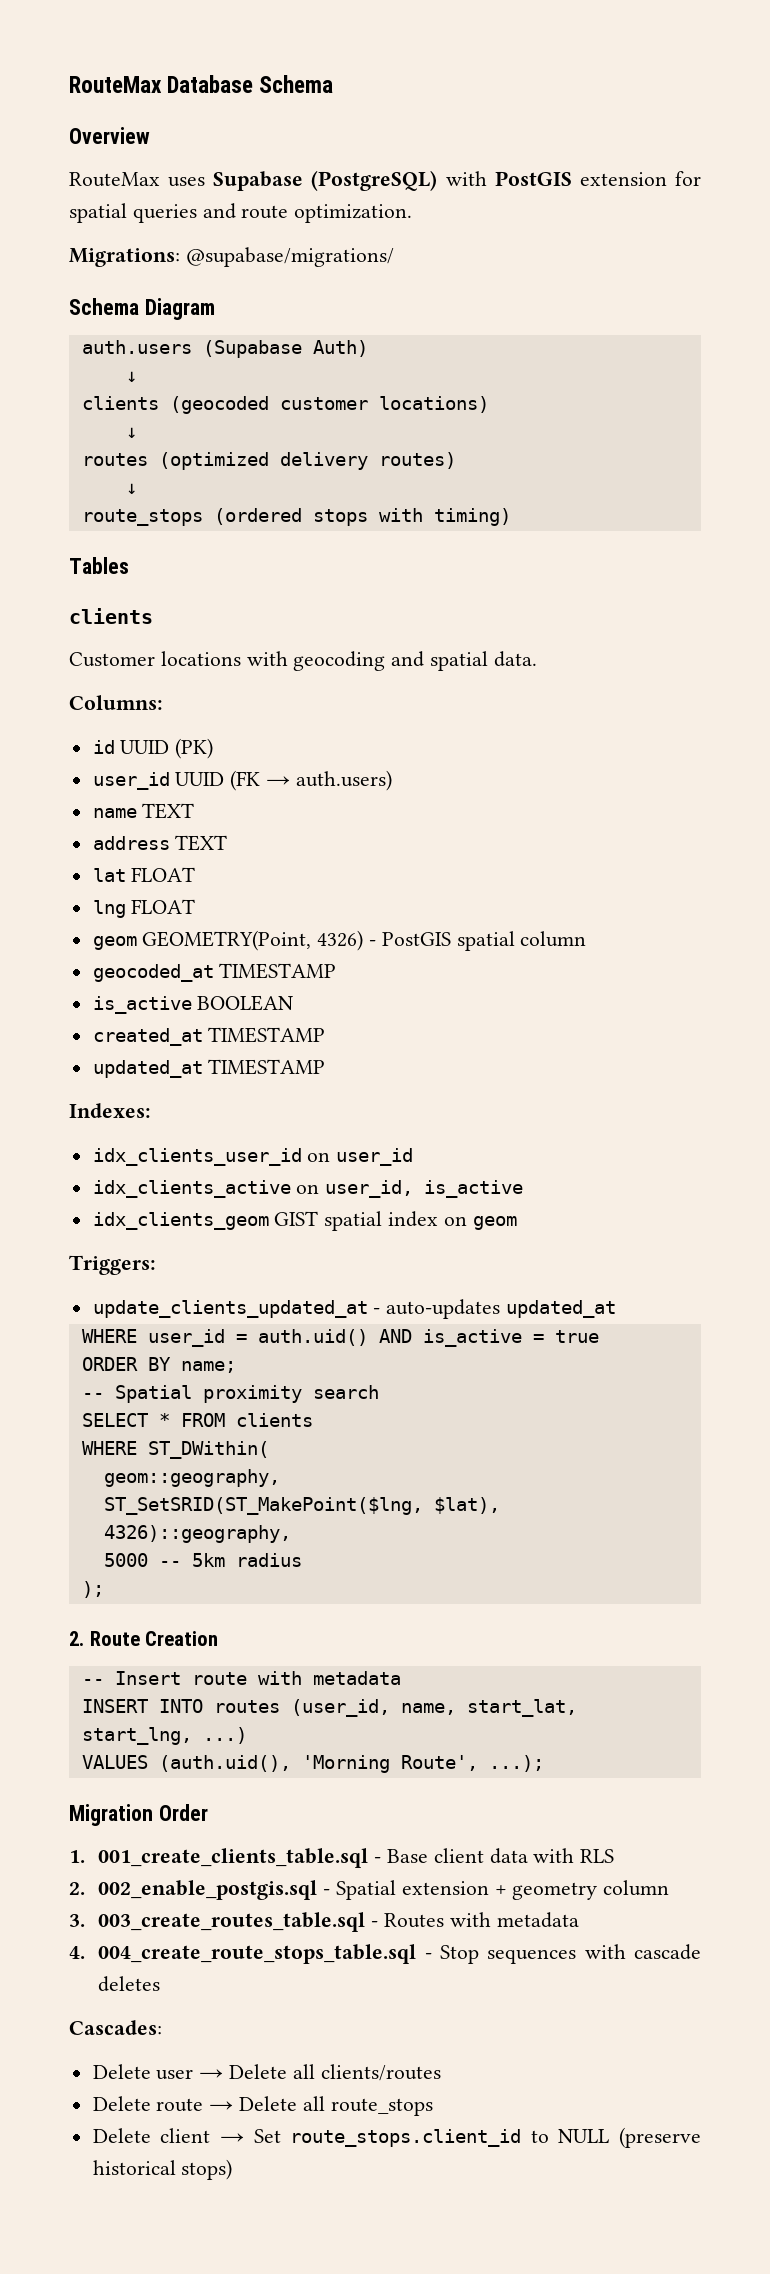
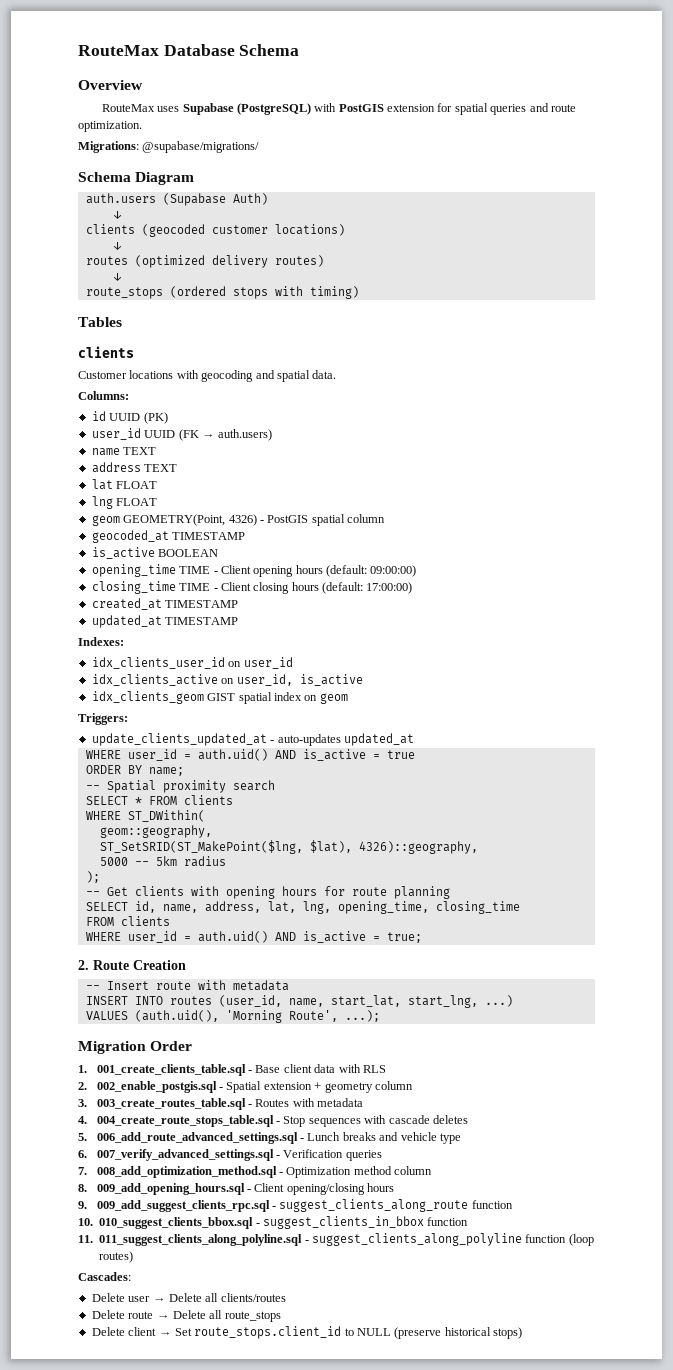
(294, 1003) none -> [91,564,417,577] [91,581,413,594] // opening_time TIME - Client opening hours (default: 09:00:00) // closing_time TIME - Client closing hours (default: 17:00:00)
(104, 1589) none -> [85,886,450,899] [85,901,520,914] [85,916,170,926] [85,931,422,943] // -- Get clients with opening hours for route planning // SELECT id, name, address, lat, lng, opening_time, closing_time // FROM clients // WHERE user_id = auth.uid() AND is_active = true;
(161, 1984) none -> [78,1132,461,1144] [78,1149,382,1161] [78,1166,433,1178] [78,1183,395,1195] [78,1199,513,1212] [78,1216,469,1229] [78,1233,594,1246] [99,1251,134,1263] // 5. 006_add_route_advanced_settings.sql - Lunch breaks and vehicle type // 6. 007_verify_advanced_settings.sql - Verification queries // 7. 008_add_optimization_method.sql - Optimization method column // 8. 009_add_opening_hours.sql - Client opening/closing hours // 9. 009_add_suggest_clients_rpc.sql - suggest_clients_along_route function // 10. 010_suggest_clients_bbox.sql - suggest_clients_in_bbox function // 11. 011_suggest_clients_along_polyline.sql - suggest_clients_along_polyline function (loop routes)

